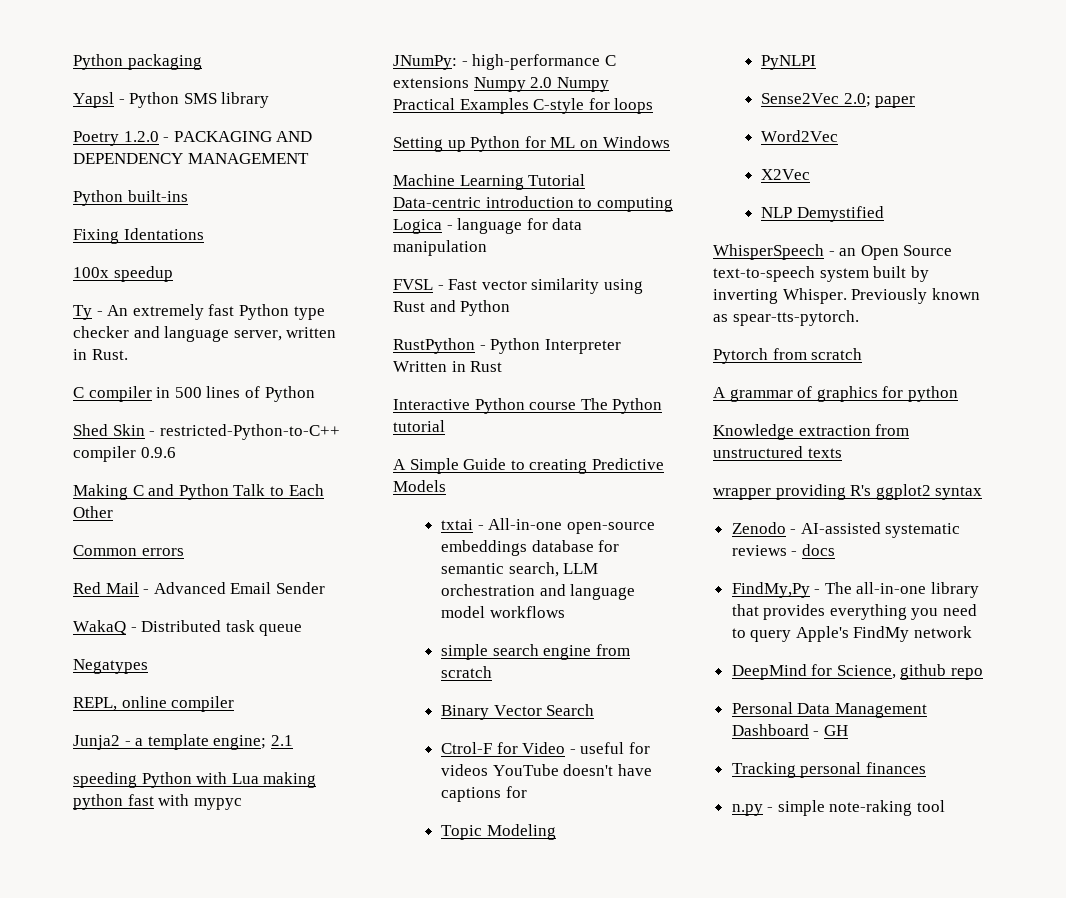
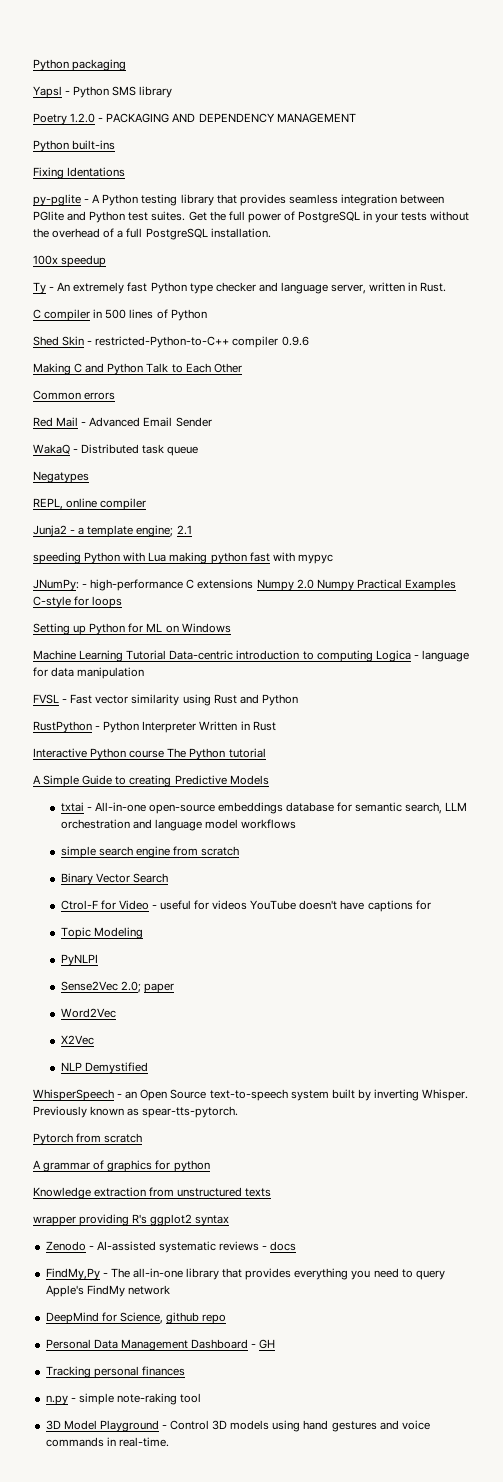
(204, 234) none -> [33,194,445,206] [33,211,470,223] [33,228,271,240] // py-pglite - A Python testing library that provides seamless integration between PGlite and Python test suites. Get the full power of PostgreSQL in your tests without the overhead of a full PostgreSQL installation.
(946, 806) none -> [45,1420,430,1432] [45,1437,169,1447] // 3D Model Playground - Control 3D models using hand gestures and voice commands in real-time.

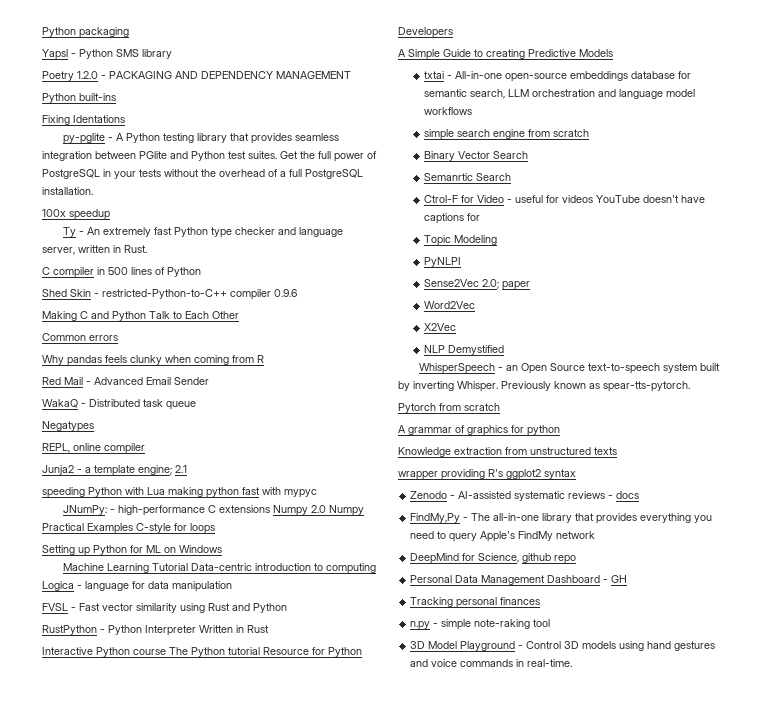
(116, 396) none -> [42,355,264,366] // Why pandas feels clunky when coming from R
(266, 753) none -> [263,647,362,657] [398,27,453,38] Resource for Python Developers
(168, 878) none -> [423,173,511,181] // Semanrtic Search

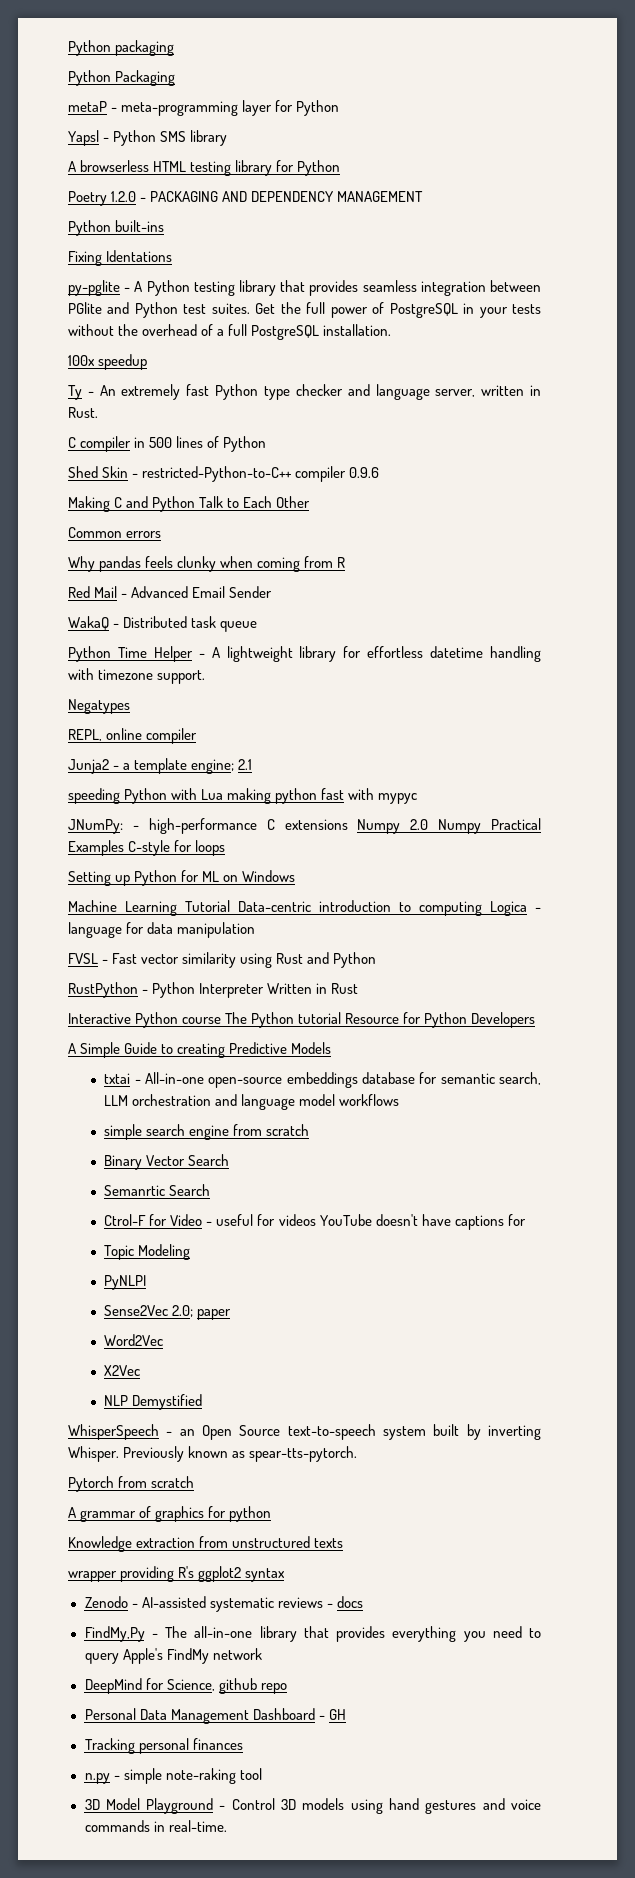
(129, 32) none -> [68,70,176,86] [68,100,340,116] // Python Packaging // metaP - meta-programming layer for Python
(172, 54) none -> [68,160,341,176] // A browserless HTML testing library for Python
(196, 405) none -> [68,646,541,662] [68,668,206,684] // Python Time Helper - A lightweight library for effortless datetime handling with timezone support.

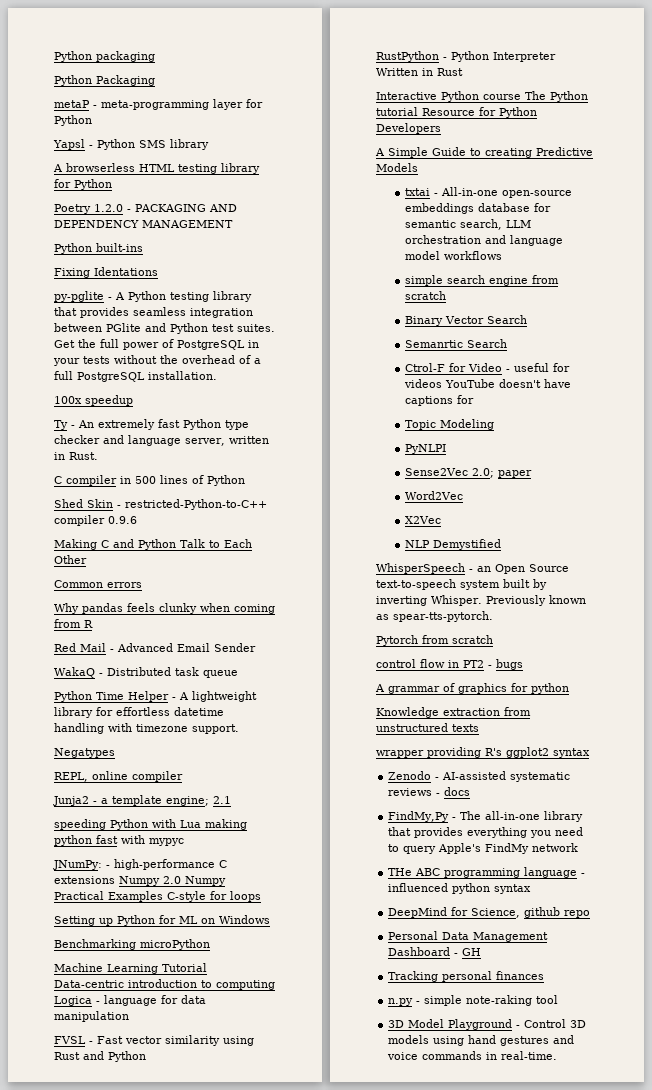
(296, 876) none -> [54,939,210,950] // Benchmarking microPython
(195, 1482) none -> [376,659,523,670] // control flow in PT2 - bugs
(262, 1654) none -> [388,867,586,878] [388,883,532,894] // THe ABC programming language - influenced python syntax

